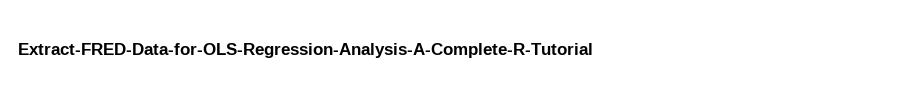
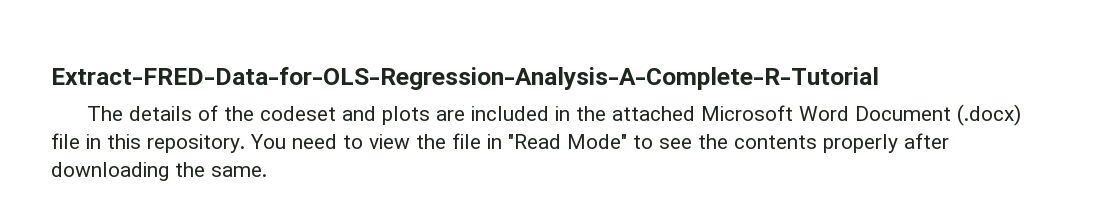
(593, 50) none -> [87,104,1022,126] [51,133,949,153] [51,162,267,181] // The details of the codeset and plots are included in the attached Microsoft Word Document (.docx) file in this repository. You need to view the file in "Read Mode" to see the contents properly after downloading the same.

